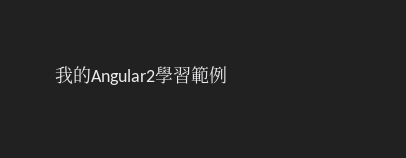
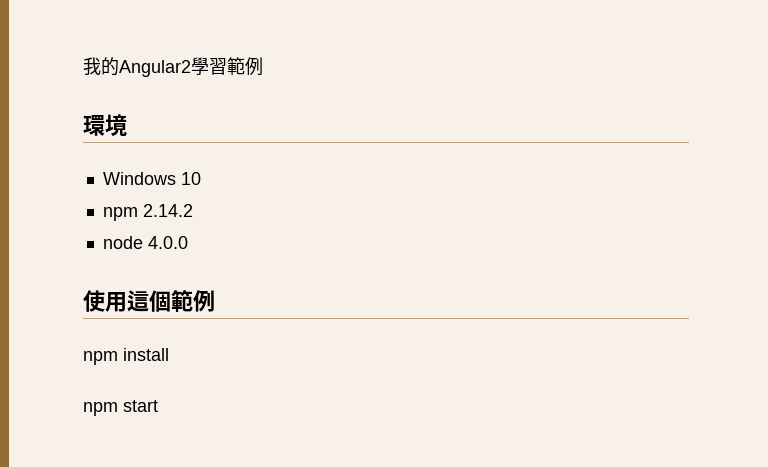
(227, 75) none -> [83,114,127,136] [102,172,201,185] [102,204,193,221] [102,236,188,249] [83,290,215,312] [83,348,169,365] [83,400,158,416] // 環境 // Windows 10 // npm 2.14.2 // node 4.0.0 // 使用這個範例 // npm install // npm start

